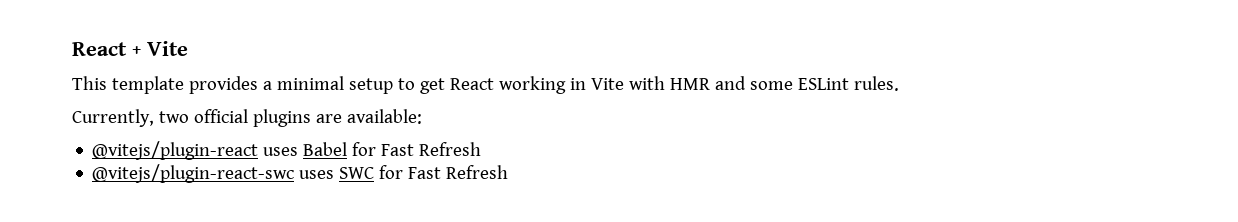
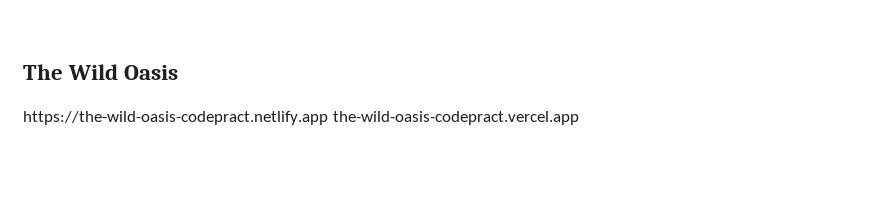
[72,41,188,56] [72,76,899,94] [72,109,422,127] [92,141,482,160] [92,164,509,183] React + Vite // This template provides a minimal setup to get React working in Vite with HMR and some ESLint rules. // Currently, two official plugins are available: // @vitejs/plugin-react uses Babel for Fast Refresh // @vitejs/plugin-react-swc uses SWC for Fast Refresh -> [23,64,179,80] [23,111,579,125] The Wild Oasis // https://the-wild-oasis-codepract.netlify.app the-wild-oasis-codepract.vercel.app

